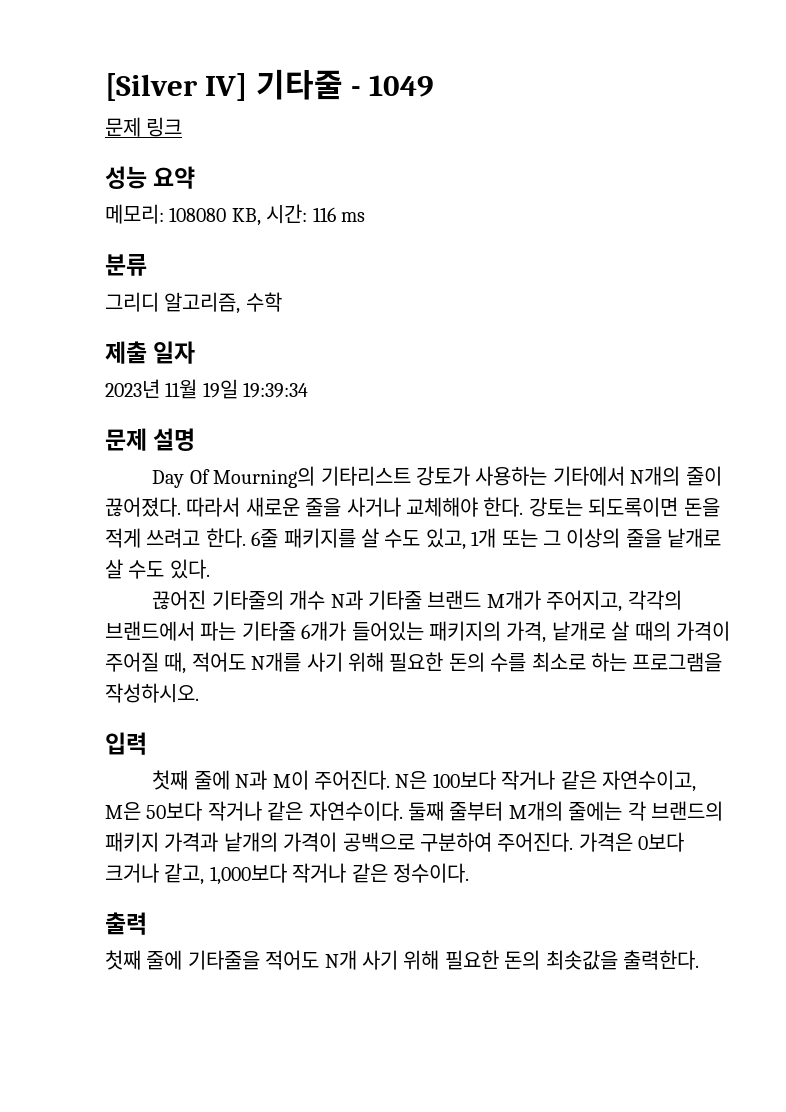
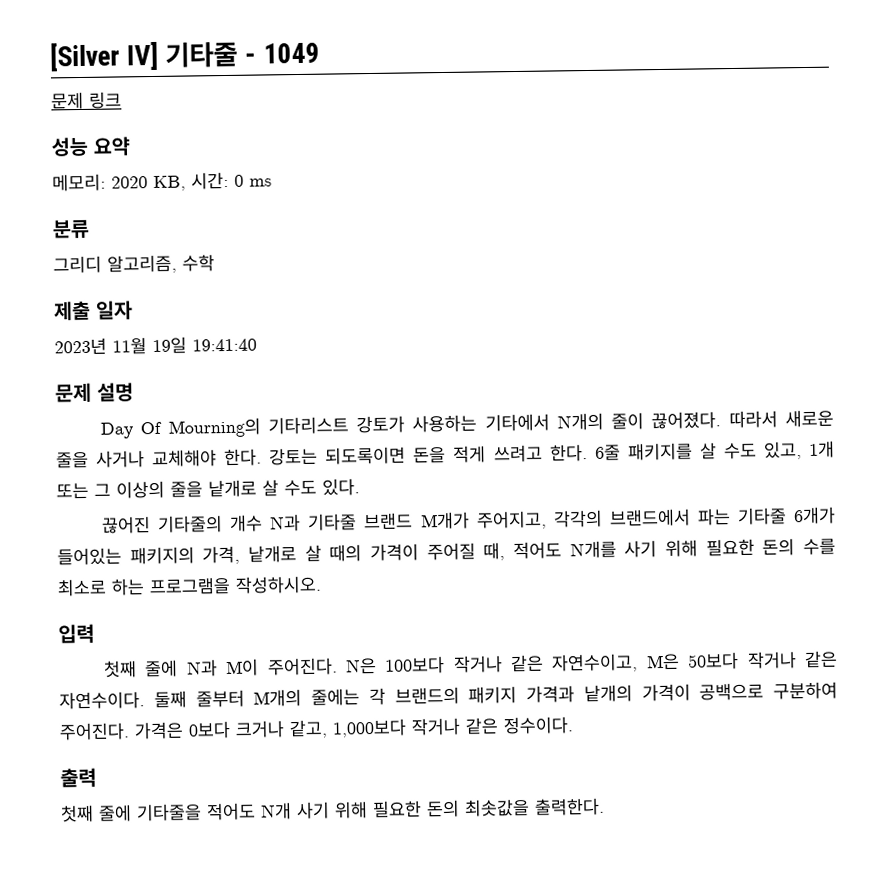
[169,207,227,222] 108080 -> [111,176,148,189] 2020
[312,207,336,222] 116 -> [234,174,244,187] 0
[243,382,309,398] 19:39:34 -> [192,338,257,352] 19:41:40

